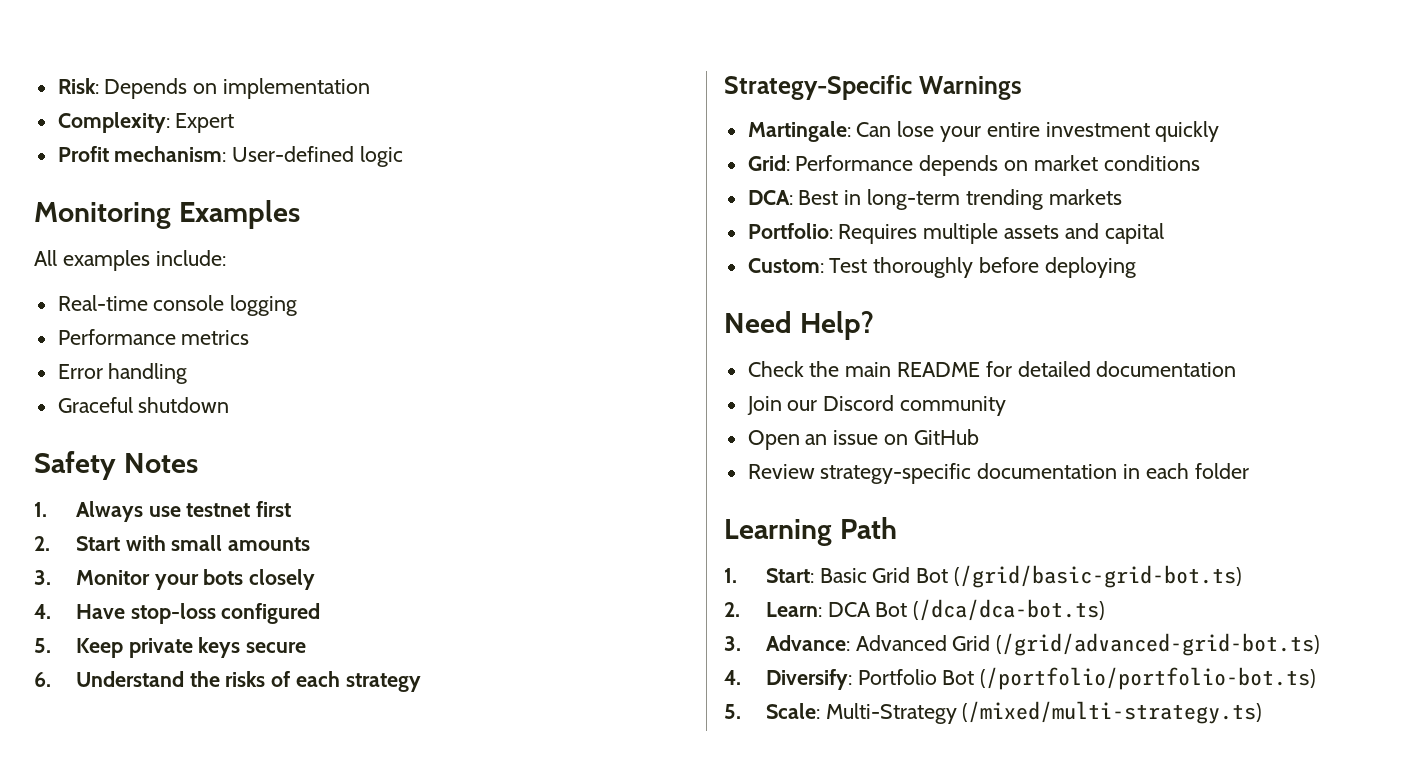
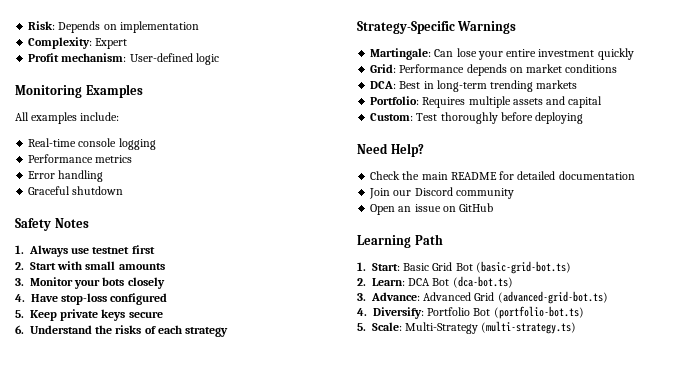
[747,463,1249,484] // Review strategy-specific documentation in each folder -> (494, 207) none
[953,565,1242,588] (/grid/basic-grid-bot.ts) -> [475,261,571,274] (basic-grid-bot.ts)
[913,599,1106,621] (/dca/dca-bot.ts) -> [452,276,513,288] (dca-bot.ts)
[996,633,1321,656] (/grid/advanced-grid-bot.ts) -> [497,291,608,304] (advanced-grid-bot.ts)
[980,667,1317,690] (/portfolio/portfolio-bot.ts) -> [493,306,584,319] (portfolio-bot.ts)
[962,701,1263,724] (/mixed/multi-strategy.ts) -> [481,321,577,334] (multi-strategy.ts)

